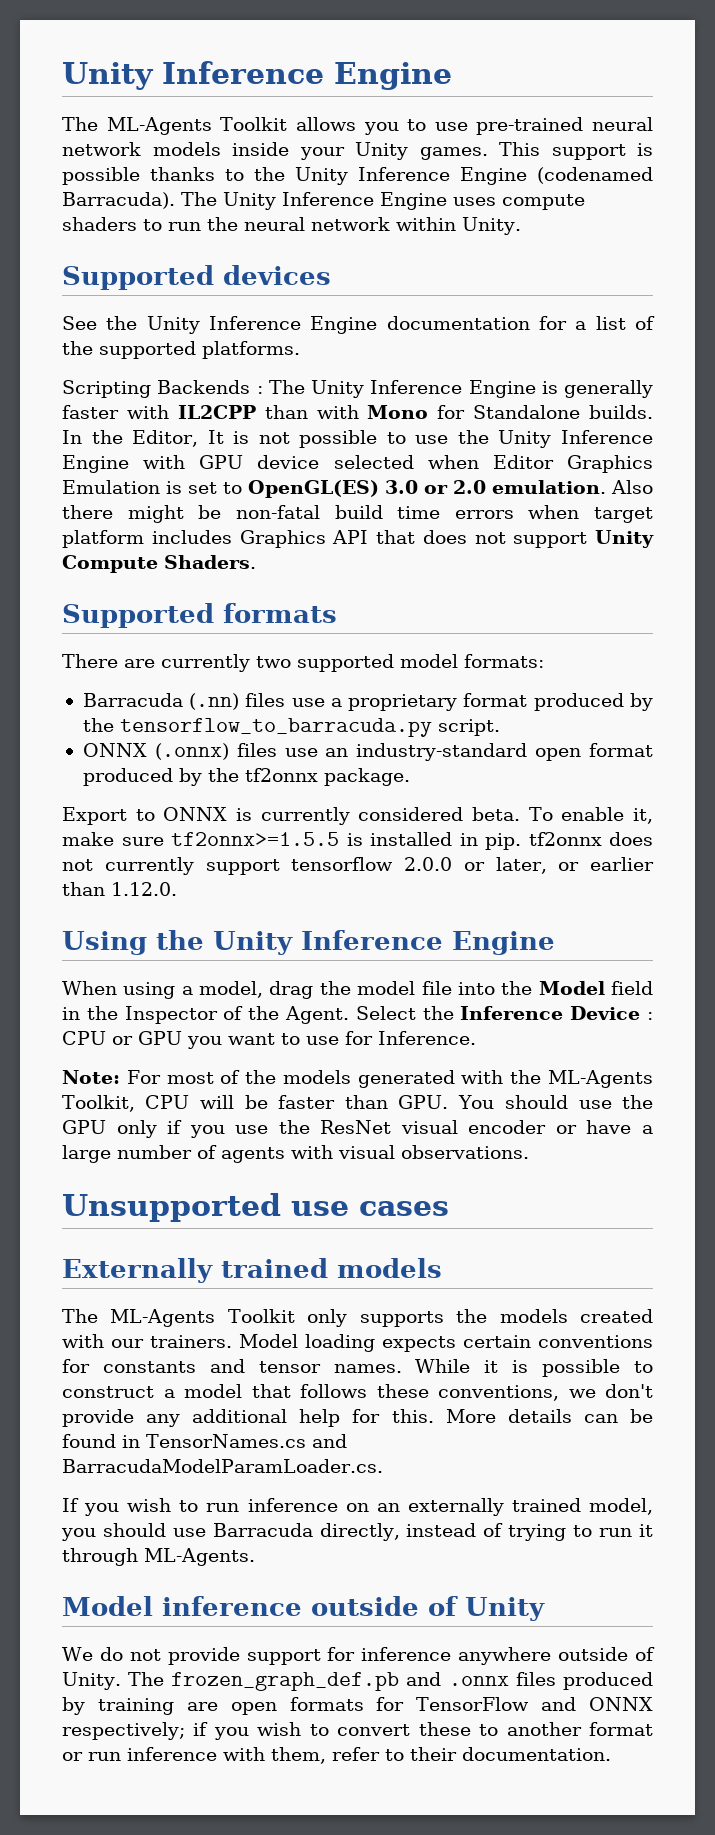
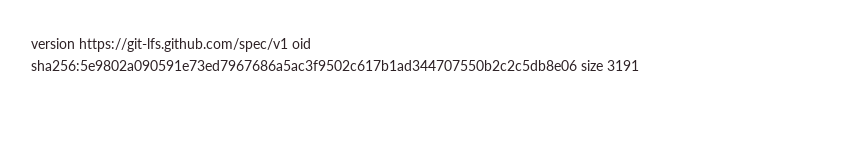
[62,61,452,90] [62,117,653,135] [62,142,653,160] [62,167,653,185] [62,192,585,210] [62,217,521,235] [62,265,331,290] [62,316,656,334] [62,341,300,359] [62,380,653,398] [62,405,653,419] [62,430,653,448] [62,455,654,473] [62,480,653,498] [62,505,653,523] [62,530,654,548] [62,555,256,573] [62,603,337,628] [62,654,544,672] [82,693,653,711] [82,718,500,737] [82,743,653,761] [82,768,410,786] [62,807,653,825] [62,832,653,850] [62,857,654,875] [62,882,177,896] [62,930,555,955] [62,981,654,999] [62,1006,653,1024] [62,1031,476,1049] [62,1070,654,1088] [62,1095,653,1112] [62,1120,653,1138] [62,1145,529,1163] [62,1193,449,1222] [62,1258,442,1283] [62,1309,653,1327] [62,1334,653,1352] [62,1359,654,1377] [62,1384,653,1401] [62,1409,653,1427] [62,1434,347,1448] [62,1459,383,1473] [62,1498,654,1516] [61,1523,653,1541] [62,1548,255,1566] [62,1596,545,1621] [62,1647,655,1665] [62,1672,653,1691] [62,1697,653,1715] [62,1722,654,1740] [62,1747,611,1764] Unity Inference Engine // The ML-Agents Toolkit allows you to use pre-trained neural network models inside your Unity games. This support is possible thanks to the Unity Inference Engine (codenamed Barracuda). The Unity Inference Engine uses compute shaders to run the neural network within Unity. // Supported devices // See the Unity Inference Engine documentation for a list of the supported platforms. // Scripting Backends : The Unity Inference Engine is generally faster with IL2CPP than with Mono for Standalone builds. In the Editor, It is not possible to use the Unity Inference Engine with GPU device selected when Editor Graphics Emulation is set to OpenGL(ES) 3.0 or 2.0 emulation. Also there might be non-fatal build time errors when target platform includes Graphics API that does not support Unity Compute Shaders. // Supported formats // There are currently two supported model formats: // Barracuda (.nn) files use a proprietary format produced by the tensorflow_to_barracuda.py script. // ONNX (.onnx) files use an industry-standard open format produced by the tf2onnx package. // Export to ONNX is currently considered beta. To enable it, make sure tf2onnx>=1.5.5 is installed in pip. tf2onnx does not currently support tensorflow 2.0.0 or later, or earlier than 1.12.0. // Using the Unity Inference Engine // When using a model, drag the model file into the Model field in the Inspector of the Agent. Select the Inference Device : CPU or GPU you want to use for Inference. // Note: For most of the models generated with the ML-Agents Toolkit, CPU will be faster than GPU. You should use the GPU only if you use the ResNet visual encoder or have a large number of agents with visual observations. // Unsupported use cases // Externally trained models // The ML-Agents Toolkit only supports the models created with our trainers. Model loading expects certain conventions for constants and tensor names. While it is possible to construct a model that follows these conventions, we don't provide any additional help for this. More details can be found in TensorNames.cs and BarracudaModelParamLoader.cs. // If you wish to run inference on an externally trained model, you should use Barracuda directly, instead of trying to run it through ML-Agents. // Model inference outside of Unity // We do not provide support for inference anywhere outside of Unity. The frozen_graph_def.pb and .onnx files produced by training are open formats for TensorFlow and ONNX respectively; if you wish to convert these to another format or run inference with them, refer to their documentation. -> [31,38,311,52] [31,60,639,71] version https://git-lfs.github.com/spec/v1 oid sha256:5e9802a090591e73ed7967686a5ac3f9502c617b1ad344707550b2c2c5db8e06 size 3191

